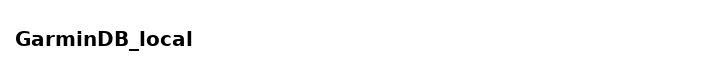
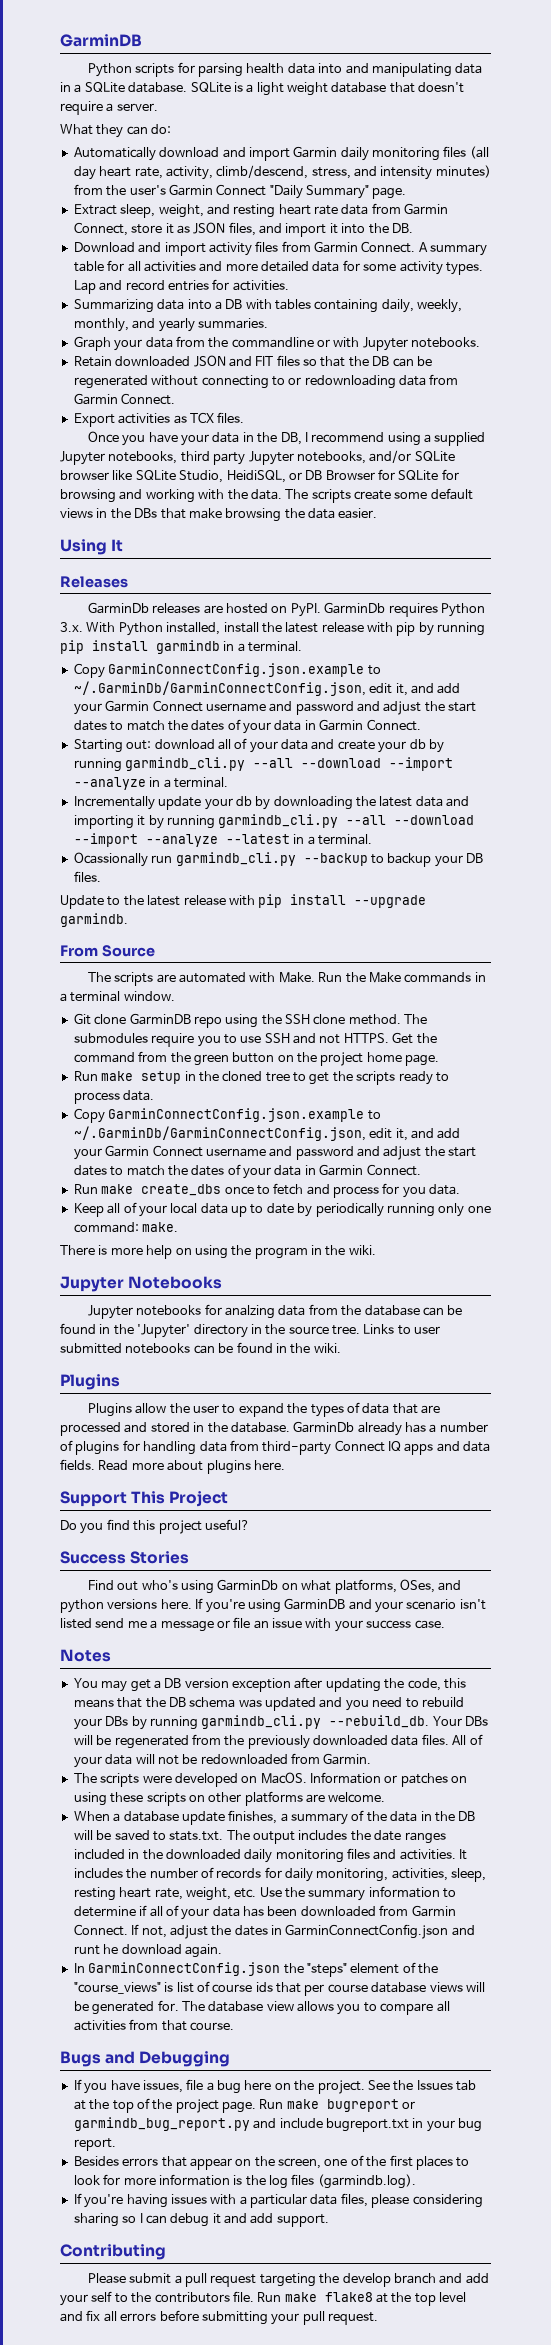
[15,31,193,51] GarminDB_local -> [60,34,142,47] [87,62,483,77] [60,82,465,96] [60,101,158,115] [60,124,172,138] [73,146,489,161] [73,165,491,180] [73,184,407,199] [73,203,449,218] [73,222,413,237] [73,241,488,256] [73,260,483,275] [73,279,289,294] [73,299,463,313] [73,318,268,332] [73,336,481,351] [73,355,432,367] [73,374,459,389] [73,393,176,405] [73,412,245,427] [87,431,486,446] [60,450,455,465] [60,469,459,483] [60,488,473,503] [60,508,378,522] [60,539,124,555] [60,576,128,588] [87,602,485,617] [60,622,486,636] [60,640,303,654] [73,663,381,678] [73,681,461,696] [73,700,477,715] [73,719,421,734] [73,738,444,753] [73,757,454,772] [73,777,228,790] [73,796,470,810] [73,814,475,829] [73,833,372,847] [73,852,483,867] [73,871,101,882] [60,894,427,909] [60,913,128,927] [60,945,155,957] [87,972,486,986] [60,991,175,1002] [73,1013,428,1028] [73,1032,437,1047] [73,1051,440,1066] [73,1071,449,1085] [73,1090,155,1104] [73,1108,381,1123] [73,1126,461,1141] [73,1145,477,1160] [73,1164,421,1179] [73,1183,461,1198] [73,1202,491,1217] [73,1222,179,1233] [60,1245,376,1259] [60,1276,223,1292] [87,1304,463,1319] [60,1323,441,1338] [60,1342,341,1354] [60,1374,120,1390] [87,1402,441,1417] [60,1421,488,1436] [60,1440,491,1455] [60,1459,285,1474] [60,1491,229,1507] [60,1519,250,1534] [60,1551,190,1564] [87,1579,462,1594] [60,1598,486,1613] [60,1617,445,1632] [60,1649,111,1662] [73,1677,466,1692] [73,1697,464,1711] [73,1715,488,1730] [73,1734,483,1749] [73,1753,372,1768] [73,1772,468,1787] [73,1791,386,1806] [73,1810,476,1825] [73,1830,446,1844] [73,1848,468,1863] [73,1867,487,1882] [73,1886,457,1901] [73,1905,456,1920] [73,1924,475,1939] [73,1944,222,1958] [73,1962,438,1977] [73,1981,485,1996] [73,2000,450,2015] [73,2019,234,2031] [60,2051,231,2067] [73,2079,476,2094] [73,2098,416,2113] [73,2117,482,2132] [73,2138,116,2151] [73,2155,470,2170] [73,2174,416,2189] [73,2193,483,2208] [73,2213,329,2227] [60,2244,166,2260] [87,2273,489,2287] [60,2291,467,2306] [60,2310,378,2325] GarminDB // Python scripts for parsing health data into and manipulating data in a SQLite database. SQLite is a light weight database that doesn't require a server. // What they can do: // Automatically download and import Garmin daily monitoring files (all day heart rate, activity, climb/descend, stress, and intensity minutes) from the user's Garmin Connect "Daily Summary" page. // Extract sleep, weight, and resting heart rate data from Garmin Connect, store it as JSON files, and import it into the DB. // Download and import activity files from Garmin Connect. A summary table for all activities and more detailed data for some activity types. Lap and record entries for activities. // Summarizing data into a DB with tables containing daily, weekly, monthly, and yearly summaries. // Graph your data from the commandline or with Jupyter notebooks. // Retain downloaded JSON and FIT files so that the DB can be regenerated without connecting to or redownloading data from Garmin Connect. // Export activities as TCX files. // Once you have your data in the DB, I recommend using a supplied Jupyter notebooks, third party Jupyter notebooks, and/or SQLite browser like SQLite Studio, HeidiSQL, or DB Browser for SQLite for browsing and working with the data. The scripts create some default views in the DBs that make browsing the data easier. // Using It // Releases // GarminDb releases are hosted on PyPI. GarminDb requires Python 3.x. With Python installed, install the latest release with pip by running pip install garmindb in a terminal. // Copy GarminConnectConfig.json.example to ~/.GarminDb/GarminConnectConfig.json, edit it, and add your Garmin Connect username and password and adjust the start dates to match the dates of your data in Garmin Connect. // Starting out: download all of your data and create your db by running garmindb_cli.py --all --download --import --analyze in a terminal. // Incrementally update your db by downloading the latest data and importing it by running garmindb_cli.py --all --download --import --analyze --latest in a terminal. // Ocassionally run garmindb_cli.py --backup to backup your DB files. // Update to the latest release with pip install --upgrade garmindb. // From Source // The scripts are automated with Make. Run the Make commands in a terminal window. // Git clone GarminDB repo using the SSH clone method. The submodules require you to use SSH and not HTTPS. Get the command from the green button on the project home page. // Run make setup in the cloned tree to get the scripts ready to process data. // Copy GarminConnectConfig.json.example to ~/.GarminDb/GarminConnectConfig.json, edit it, and add your Garmin Connect username and password and adjust the start dates to match the dates of your data in Garmin Connect. // Run make create_dbs once to fetch and process for you data. // Keep all of your local data up to date by periodically running only one command: make. // There is more help on using the program in the wiki. // Jupyter Notebooks // Jupyter notebooks for analzing data from the database can be found in the 'Jupyter' directory in the source tree. Links to user submitted notebooks can be found in the wiki. // Plugins // Plugins allow the user to expand the types of data that are processed and stored in the database. GarminDb already has a number of plugins for handling data from third-party Connect IQ apps and data fields. Read more about plugins here. // Support This Project // Do you find this project useful? // Success Stories // Find out who's using GarminDb on what platforms, OSes, and python versions here. If you're using GarminDB and your scenario isn't listed send me a message or file an issue with your success case. // Notes // You may get a DB version exception after updating the code, this means that the DB schema was updated and you need to rebuild your DBs by running garmindb_cli.py --rebuild_db. Your DBs will be regenerated from the previously downloaded data files. All of your data will not be redownloaded from Garmin. // The scripts were developed on MacOS. Information or patches on using these scripts on other platforms are welcome. // When a database update finishes, a summary of the data in the DB will be saved to stats.txt. The output includes the date ranges included in the downloaded daily monitoring files and activities. It includes the number of records for daily monitoring, activities, sleep, resting heart rate, weight, etc. Use the summary information to determine if all of your data has been downloaded from Garmin Connect. If not, adjust the dates in GarminConnectConfig.json and runt he download again. // In GarminConnectConfig.json the "steps" element of the "course_views" is list of course ids that per course database views will be generated for. The database view allows you to compare all activities from that course. // Bugs and Debugging // If you have issues, file a bug here on the project. See the Issues tab at the top of the project page. Run make bugreport or garmindb_bug_report.py and include bugreport.txt in your bug report. // Besides errors that appear on the screen, one of the first places to look for more information is the log files (garmindb.log). // If you're having issues with a particular data files, please considering sharing so I can debug it and add support. // Contributing // Please submit a pull request targeting the develop branch and add your self to the contributors file. Run make flake8 at the top level and fix all errors before submitting your pull request.

